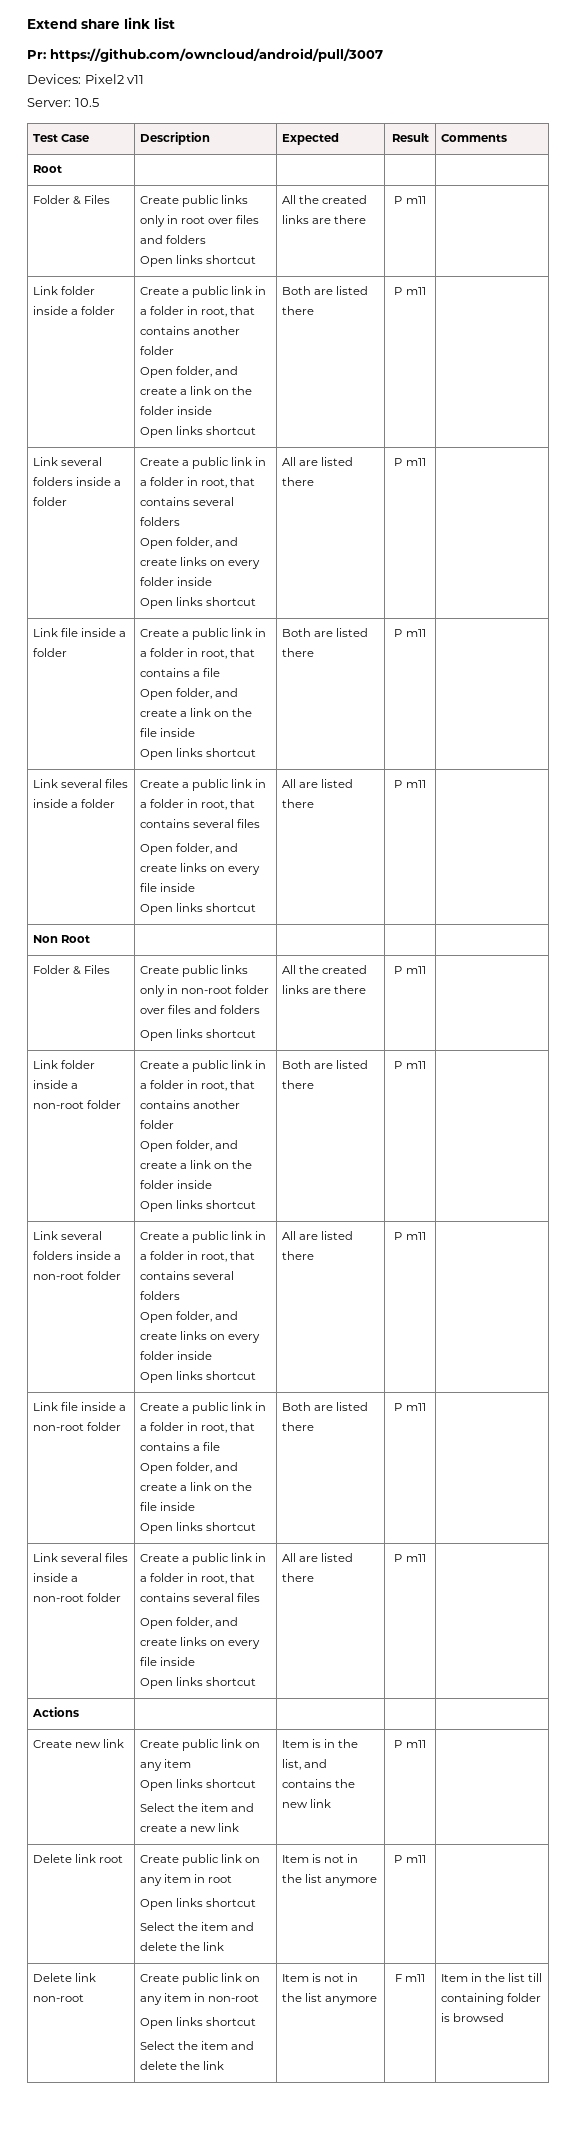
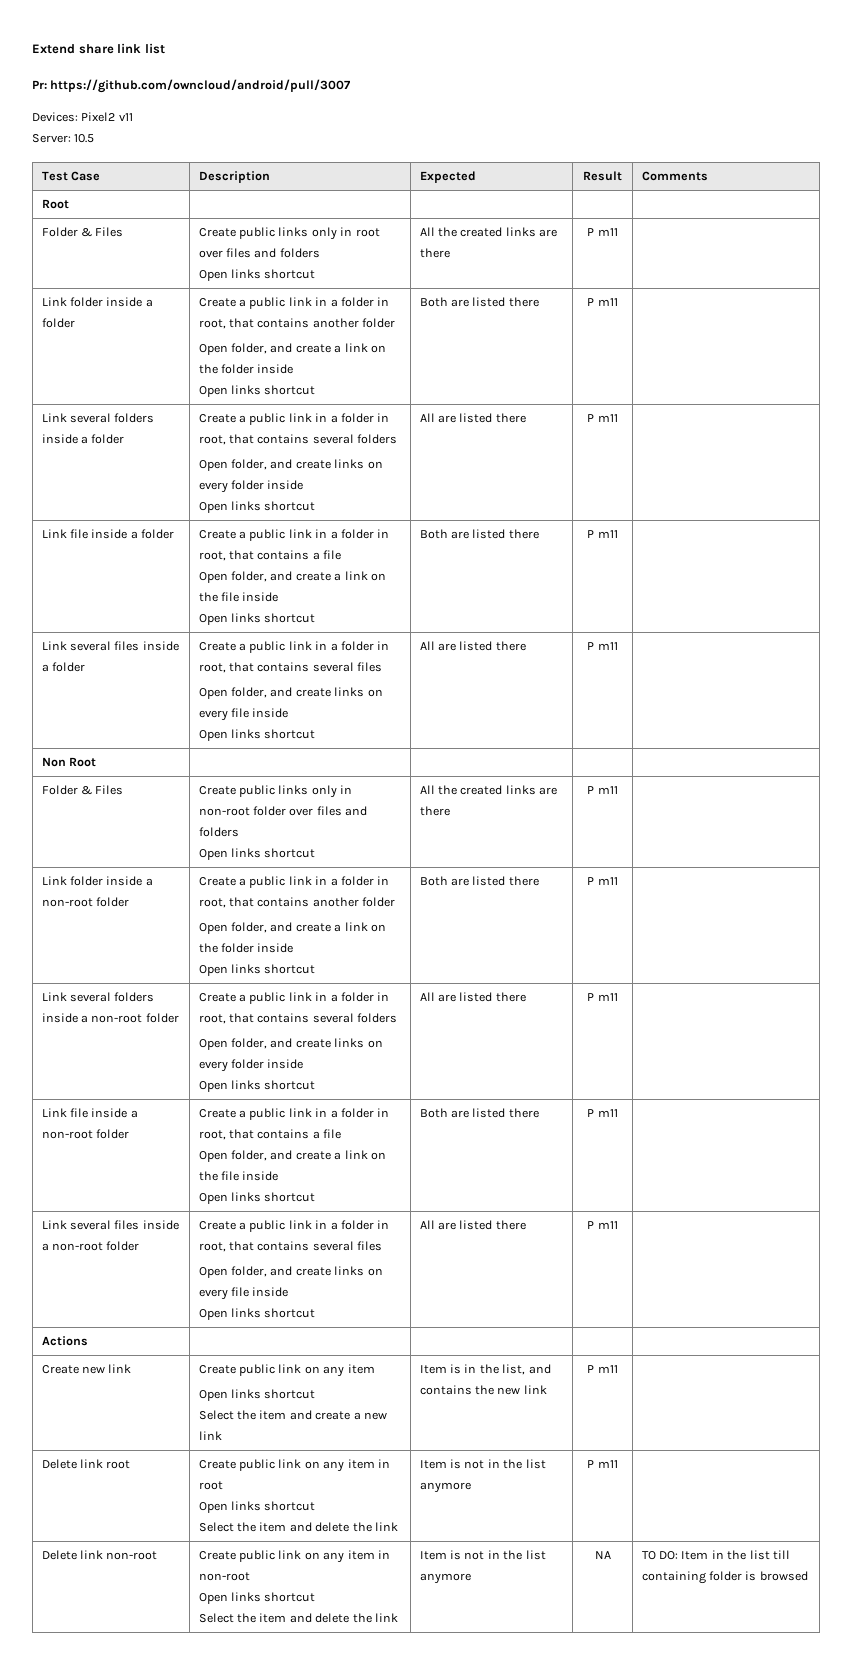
[394,1974,426,1982] F m11 | -> [594,1551,611,1559] [641,1551,679,1560] NA | TO DO:

